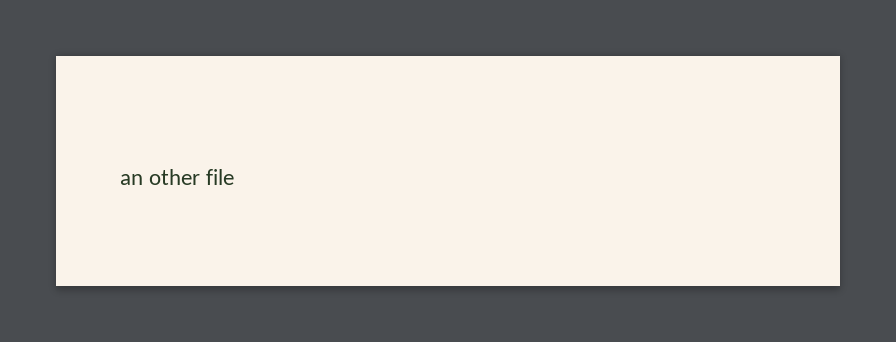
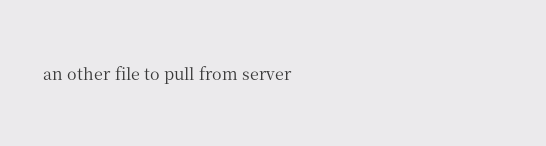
(235, 177) none -> [143,66,292,84] to pull from server

